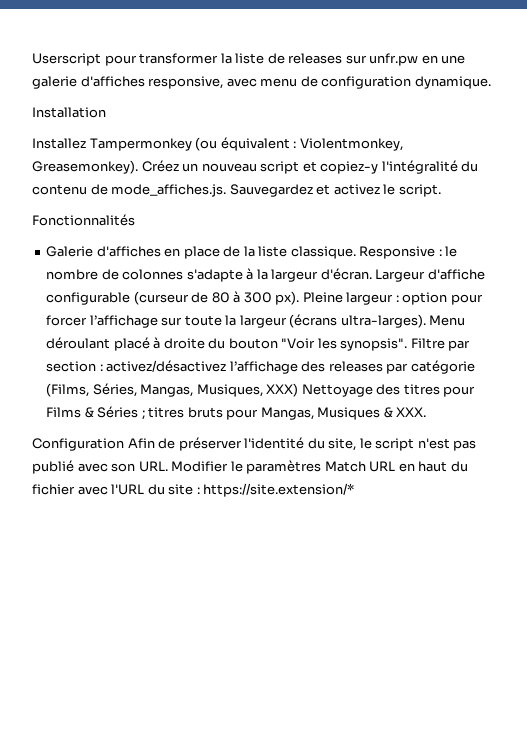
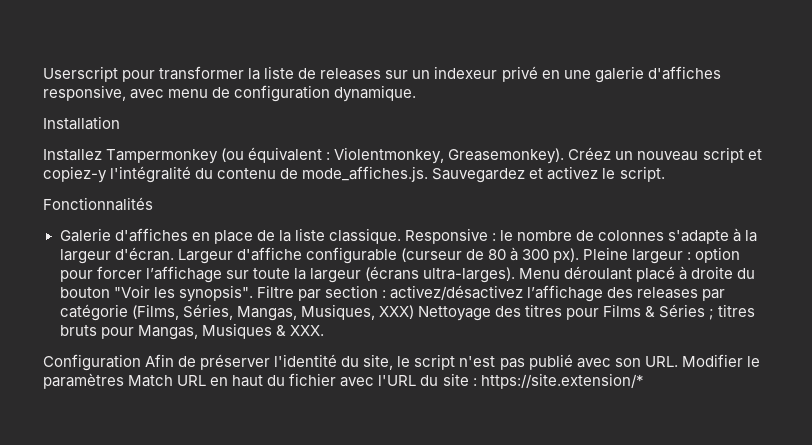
[369,53,419,66] unfr.pw -> [412,66,538,82] un indexeur privé

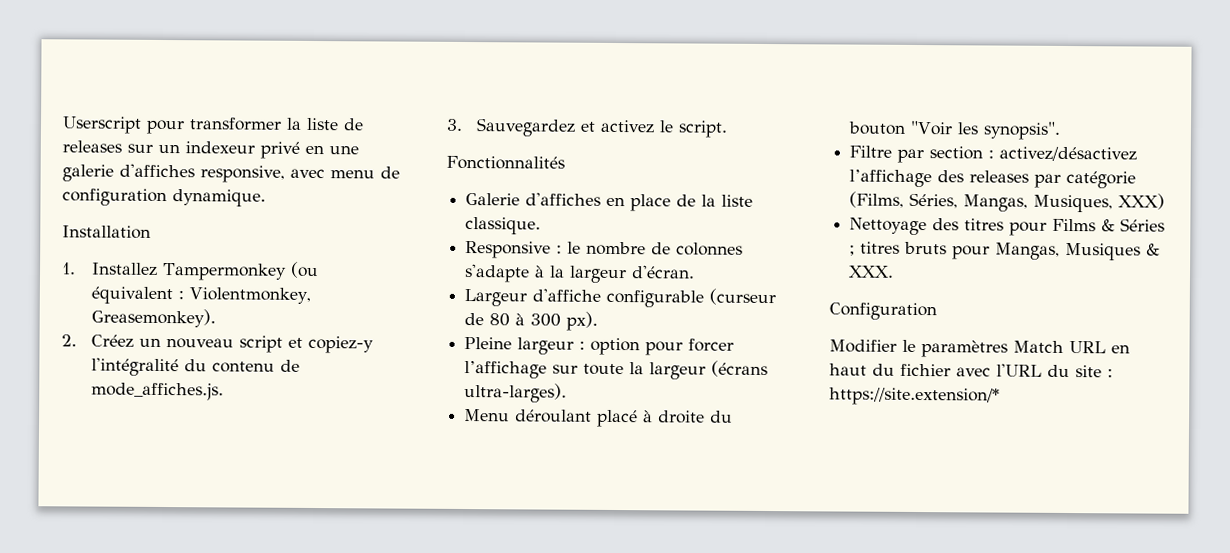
(120, 123) none -> [62,262,76,275] 1.
(565, 156) none -> [61,334,77,347] // 2.
(429, 174) none -> [446,118,463,131] // 3.
(401, 236) none -> (542, 226) //
(174, 254) none -> (696, 272) //
(580, 255) none -> (599, 321) //
(515, 275) none -> (568, 393) //
(253, 293) none -> (1062, 130) //
(414, 312) none -> (1166, 201) //
[145,354,678,370] Afin de préserver l'identité du site, le script n'est pas publié avec son URL. -> (937, 311) //

